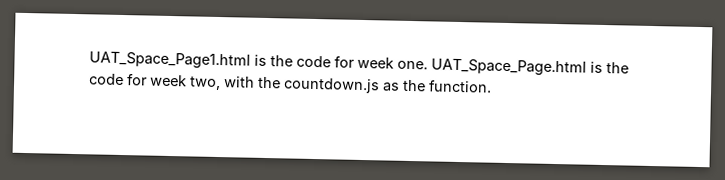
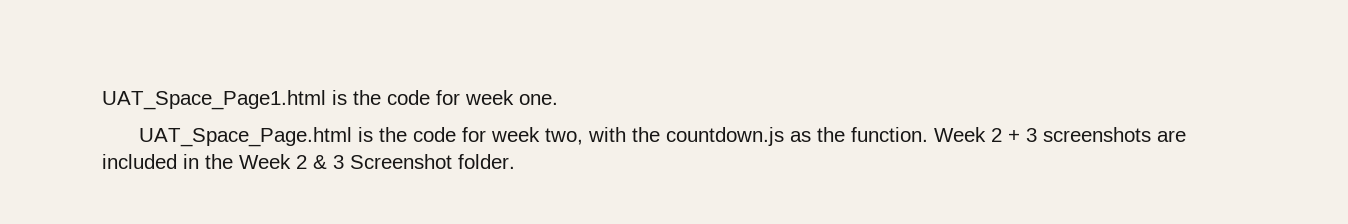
(428, 65) none -> (558, 99) //
(492, 86) none -> [933,127,1186,142] [102,154,515,169] Week 2 + 3 screenshots are included in the Week 2 & 3 Screenshot folder.

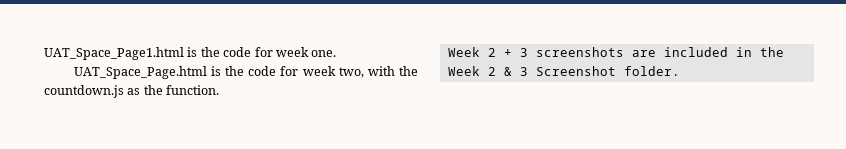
(928, 134) none -> (220, 90) //

